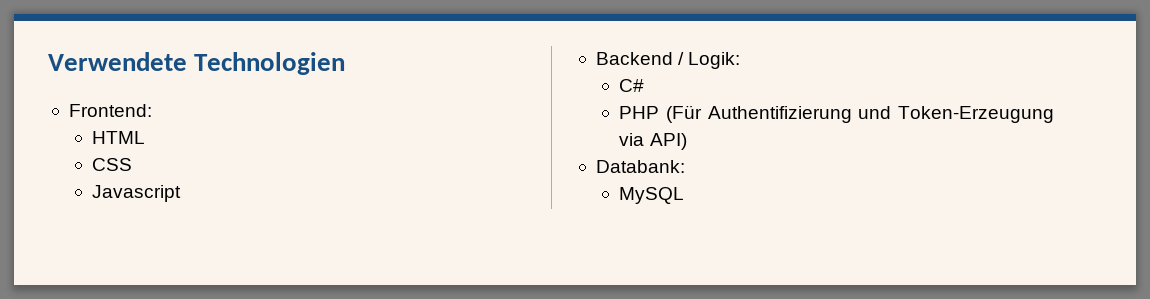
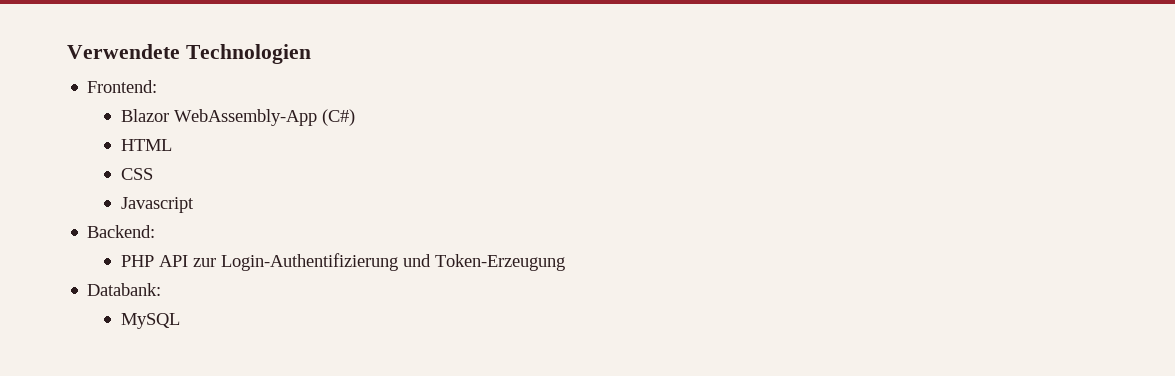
(152, 110) none -> [120,109,355,126] // Blazor WebAssembly-App (C#)
[595,52,741,69] [619,79,645,92] [619,105,852,123] Backend / Logik: // C# // PHP (Für Authentifizierung -> [87,225,156,238] [120,253,398,271] Backend: // PHP API zur Login-Authentifizierung
[619,133,687,150] via API) -> (565, 262) none

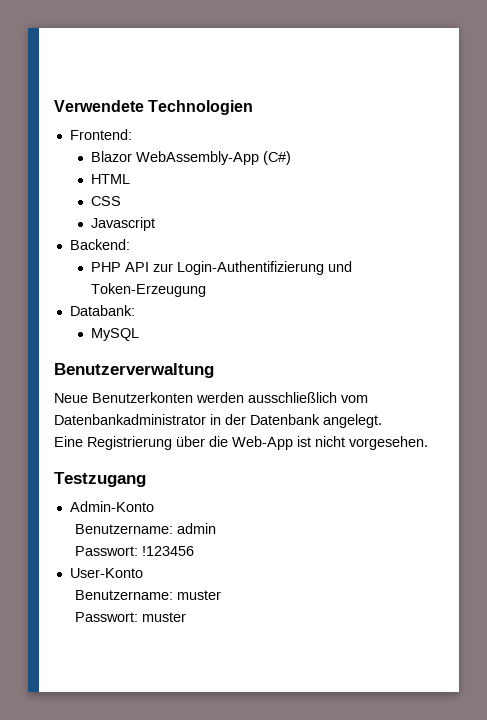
(180, 321) none -> [54,363,214,378] [54,392,368,403] [54,414,382,428] [54,436,428,450] [54,472,146,487] [69,501,154,512] [75,523,217,534] [75,546,195,556] [69,568,143,578] [75,590,222,600] [75,612,187,622] // Benutzerverwaltung // Neue Benutzerkonten werden ausschließlich vom Datenbankadministrator in der Datenbank angelegt. // Eine Registrierung über die Web-App ist nicht vorgesehen. // Testzugang // Admin-Konto // Benutzername: admin // Passwort: !123456 // User-Konto // Benutzername: muster // Passwort: muster

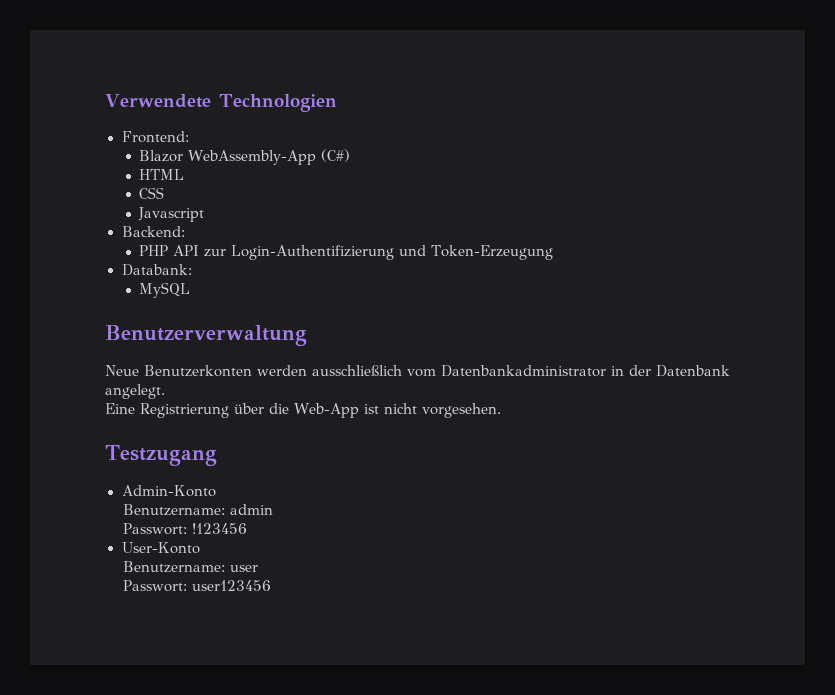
[177,590,222,600] [75,612,187,622] muster // Passwort: muster -> [229,565,258,572] [122,580,271,592] user // Passwort: user123456

